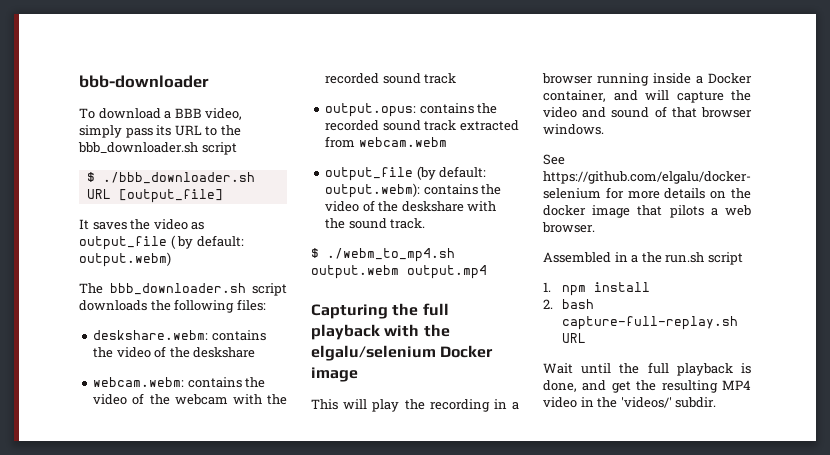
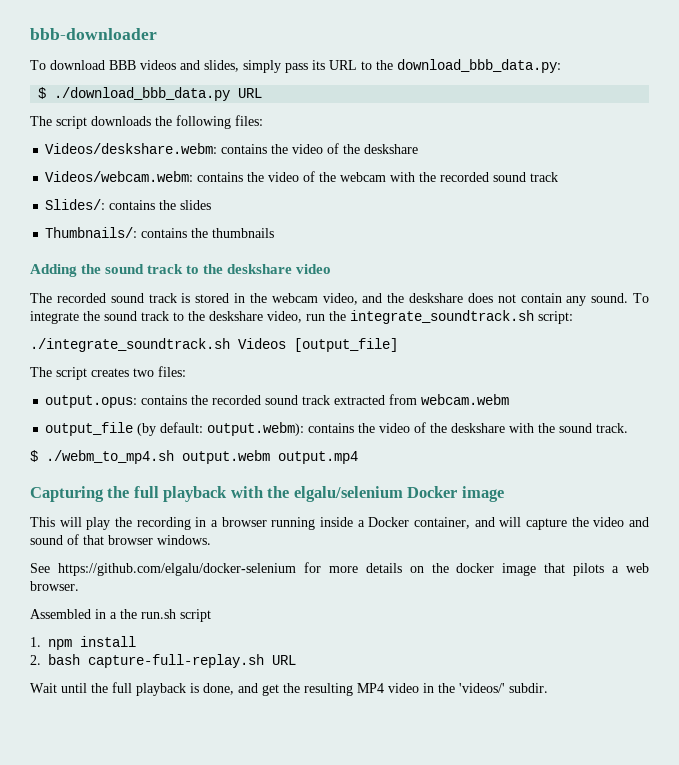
[164,108,243,120] a BBB video, -> [109,60,239,72] BBB videos and slides,
[78,142,237,155] [86,172,255,184] [86,189,223,203] [79,219,205,230] [79,235,244,250] [79,252,171,267] [79,283,246,295] bbb_downloader.sh script // $ ./bbb_downloader.sh URL [output_file] // It saves the video as output_file ( by default: output.webm) // The bbb_downloader.sh -> [397,59,561,73] [38,87,263,101] [30,116,52,126] download_bbb_data.py: // $ ./download_bbb_data.py URL // The
[93,330,209,340] deskshare.webm: -> [45,143,218,154] Videos/deskshare.webm:
[93,377,185,387] webcam.webm: -> [45,171,194,182] Videos/webcam.webm:
(457, 78) none -> [45,199,212,210] [45,227,275,238] [30,264,332,277] [30,293,650,306] [30,310,573,324] [30,338,398,352] [30,366,186,380] // Slides/: contains the slides // Thumbnails/: contains the thumbnails // Adding the sound track to the deskshare video // The recorded sound track is stored in the webcam video, and the deskshare does not contain any sound. To integrate the sound track to the deskshare video, run the integrate_soundtrack.sh script: // ./integrate_soundtrack.sh Videos [output_file] // The script creates two files:

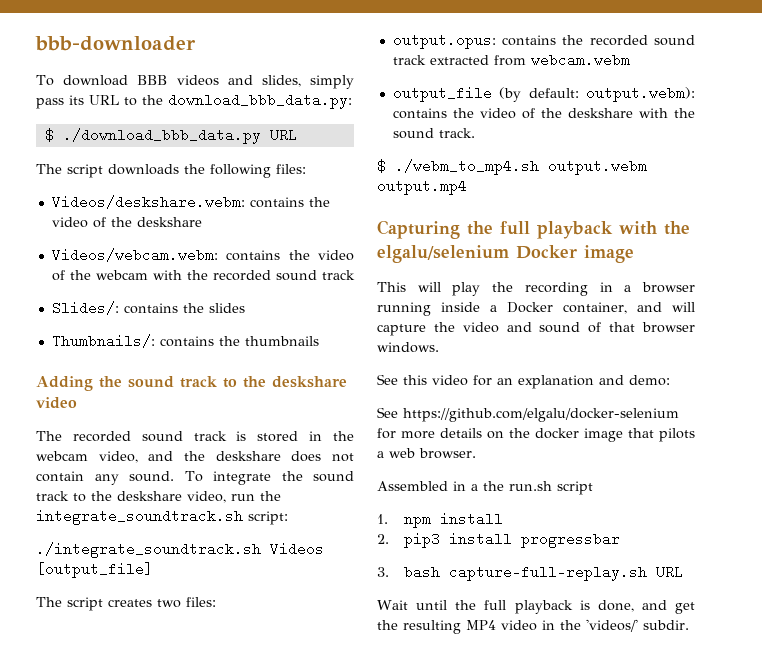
(211, 540) none -> [377,374,670,389] // See this video for an explanation and demo:
(41, 660) none -> [404,532,621,548] [377,567,389,577] pip3 install progressbar // 3.

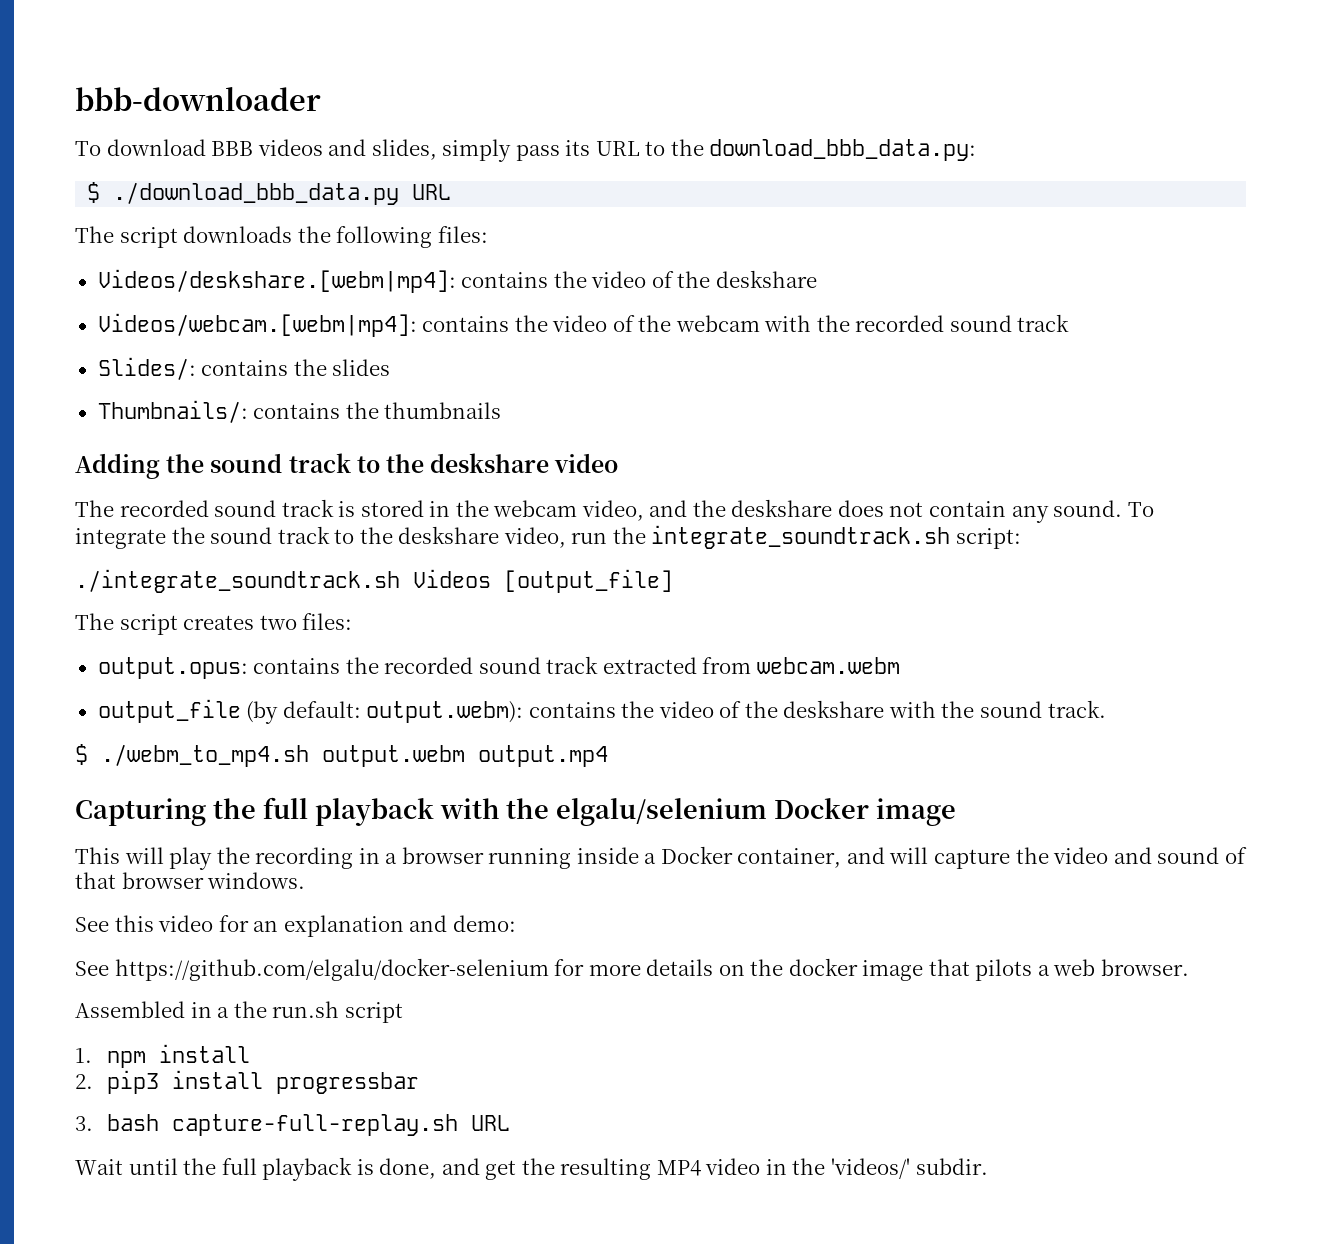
[51,195,245,209] Videos/deskshare.webm: -> [97,269,456,293] Videos/deskshare.[webm|mp4]:
[51,248,218,262] Videos/webcam.webm: -> [97,313,417,337] Videos/webcam.[webm|mp4]:

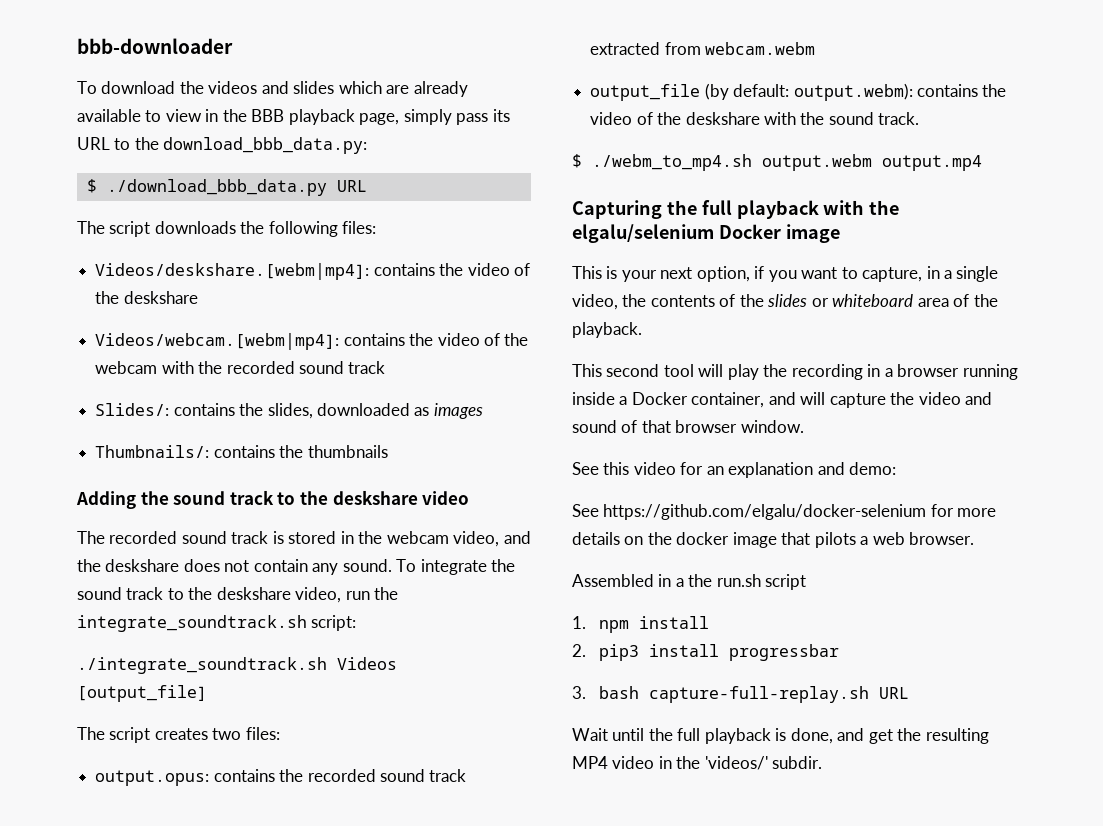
[211,141,254,156] BBB -> [179,81,204,94] the
[371,139,437,160] slides, -> [293,81,468,97] [77,109,400,125] slides which are already available to view in the BBB playback page,
[332,359,391,376] slides -> [267,403,483,419] slides, downloaded as images
(120, 855) none -> [606,266,999,282] [572,294,998,310] [572,322,642,338] [572,364,694,377] is your next option, if you want to capture, in a single video, the contents of the slides or whiteboard area of the playback. // This second tool
[207,872,306,889] windows. -> [740,420,804,433] window.

